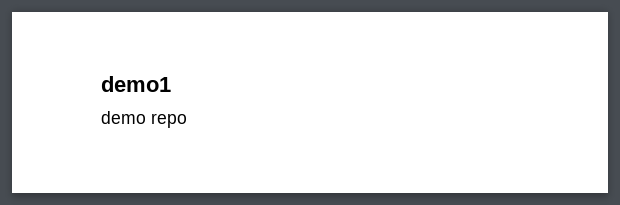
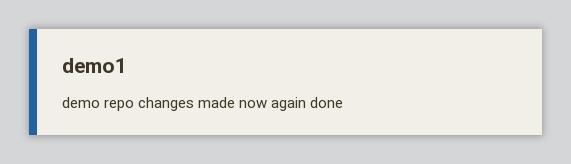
(187, 120) none -> [138,97,344,111] changes made now again done

